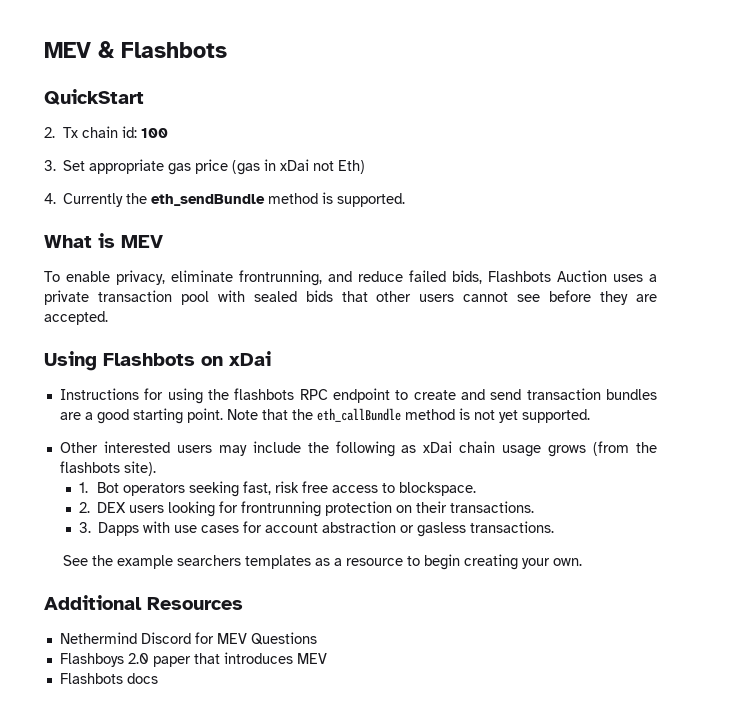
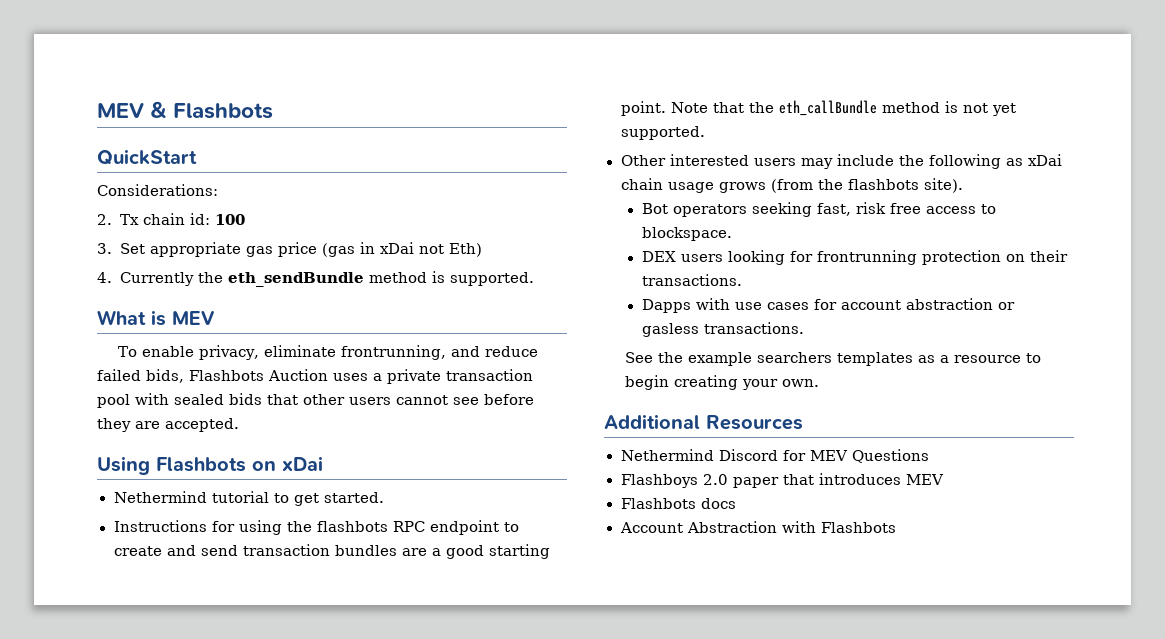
(144, 97) none -> [97,184,218,196] // Considerations:
(271, 358) none -> [113,491,384,506] // Nethermind tutorial to get started.
[78,482,88,493] 1. -> (963, 185) none
[78,502,90,513] 2. -> (732, 234) none
[78,522,91,533] 3. -> (742, 280) none
(158, 678) none -> [619,521,896,533] // Account Abstraction with Flashbots

